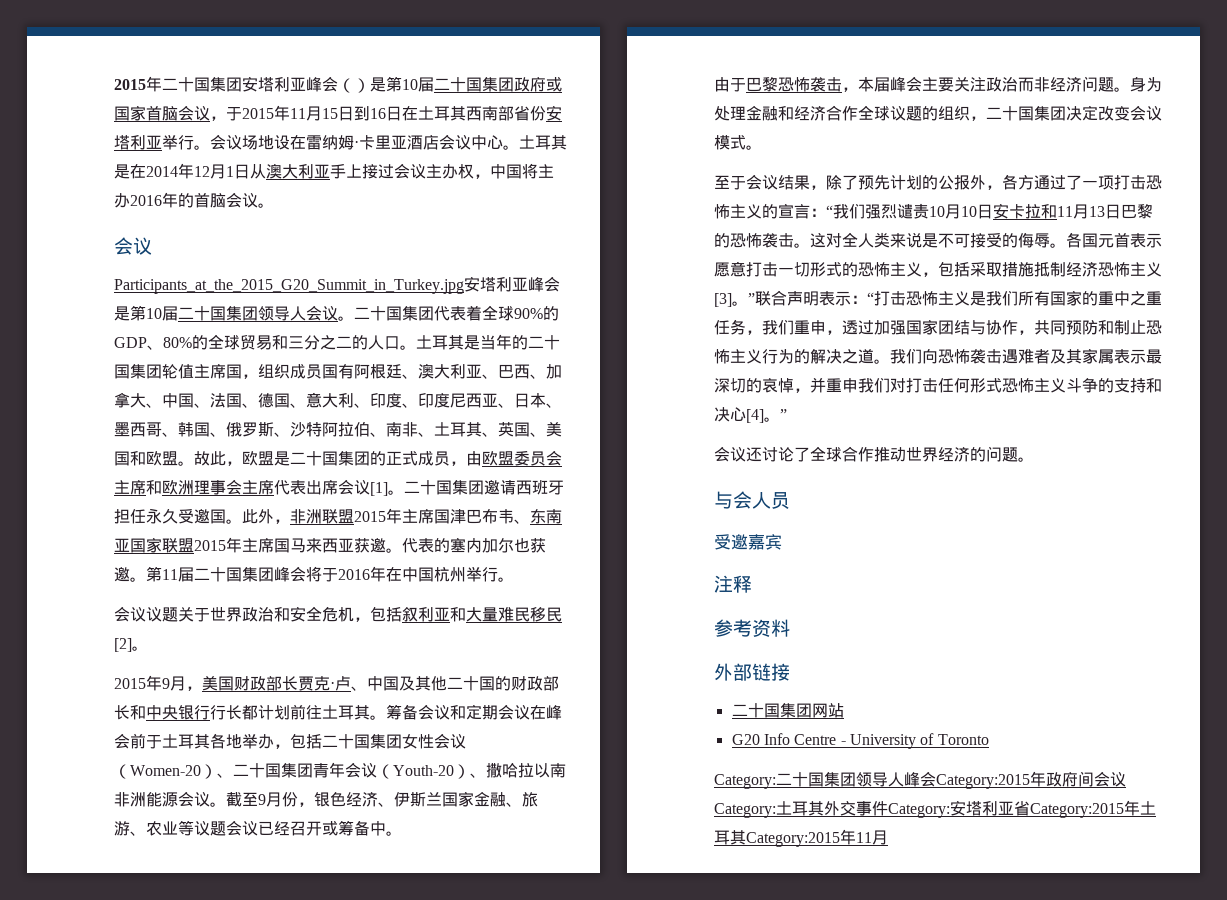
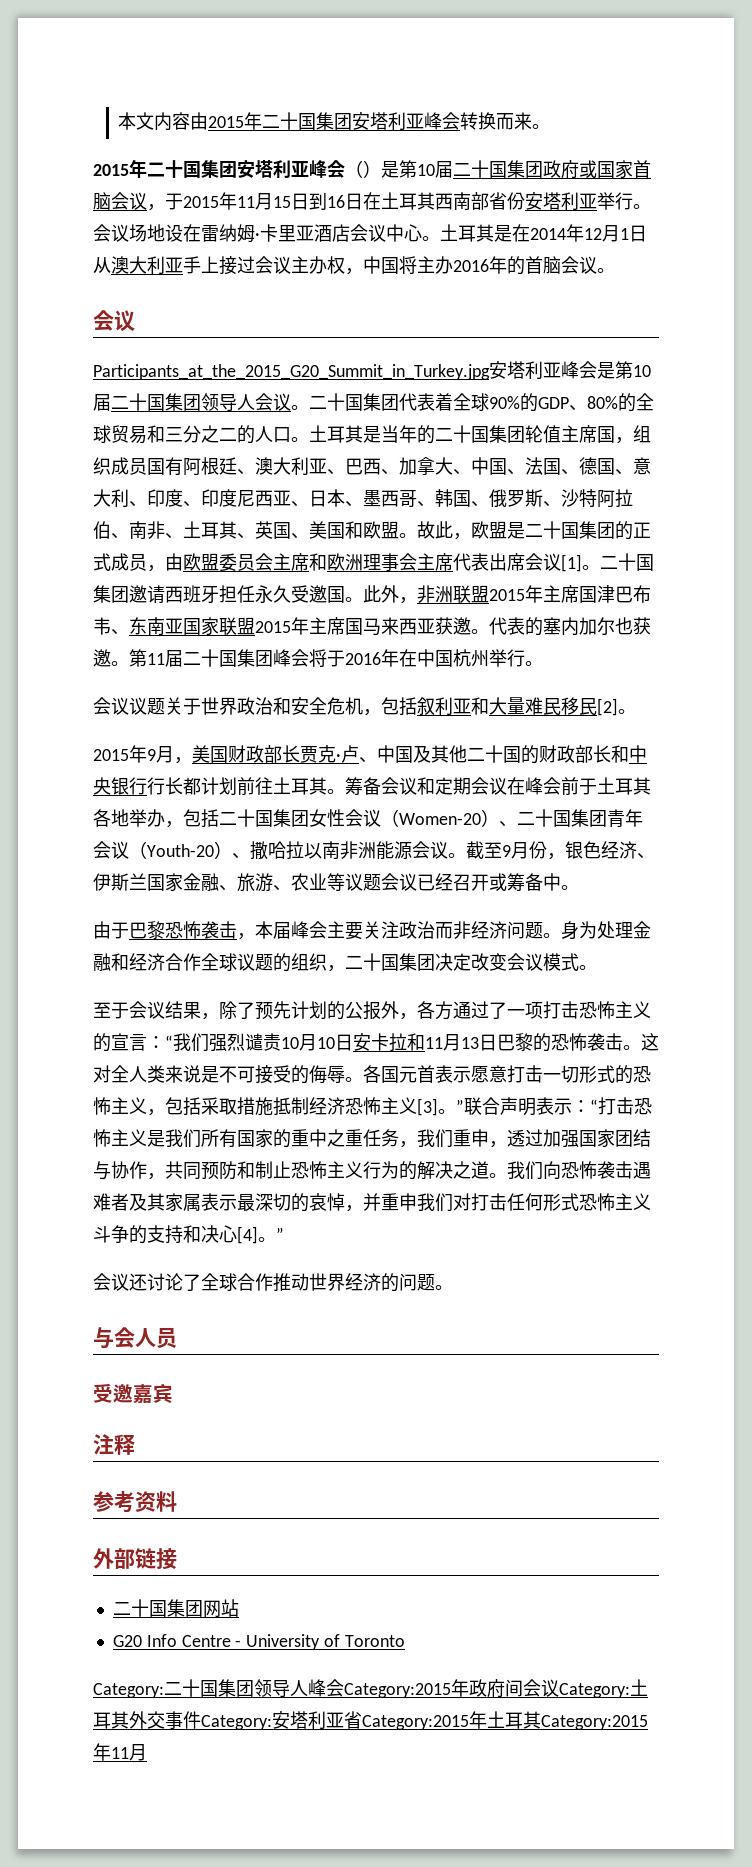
(114, 84) none -> [118,112,551,131] 本文内容由2015年二十国集团安塔利亚峰会转换而来。 //

